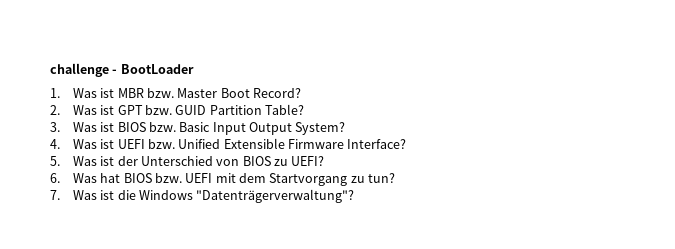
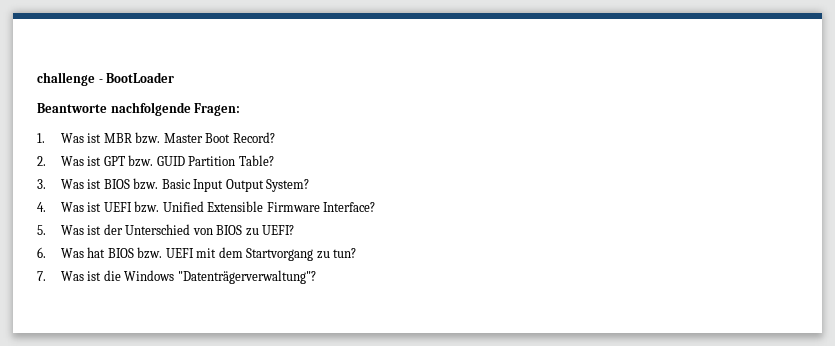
(194, 69) none -> [37,102,241,116] // Beantworte nachfolgende Fragen:

